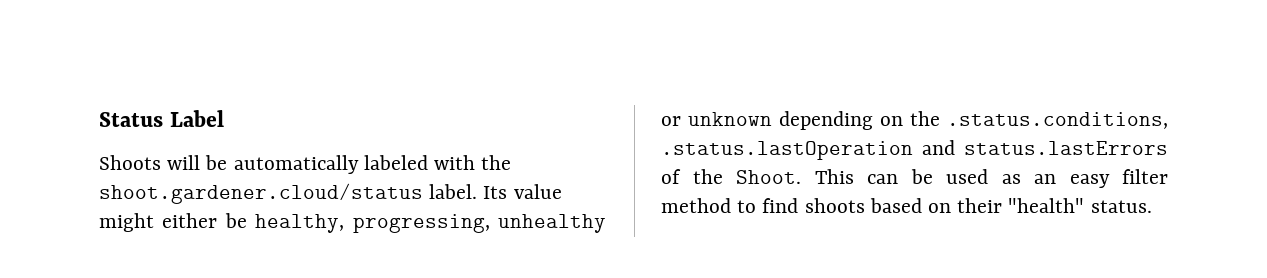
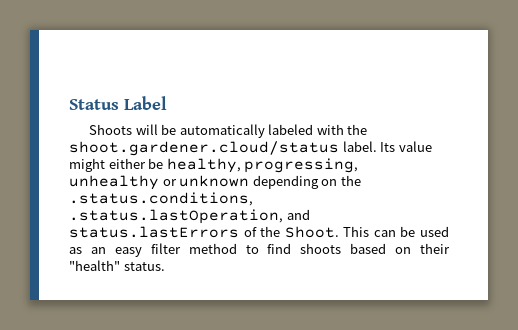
[661,141,913,160] .status.lastOperation -> [69,209,283,224] .status.lastOperation,

